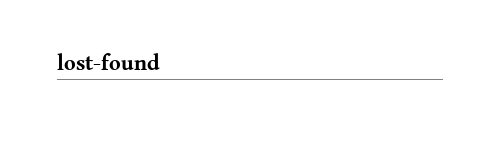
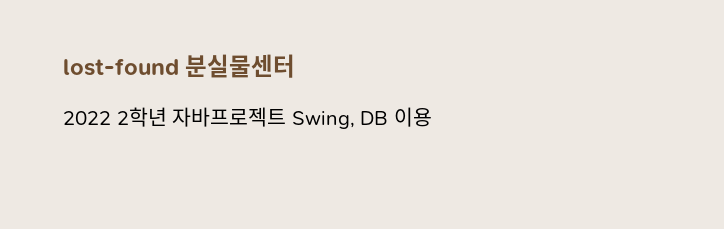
(160, 61) none -> [185,54,296,78] [63,107,432,129] 분실물센터 // 2022 2학년 자바프로젝트 Swing, DB 이용

